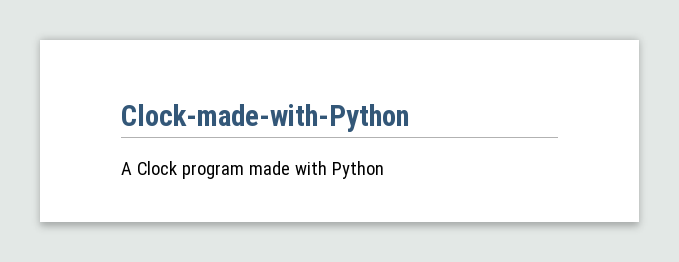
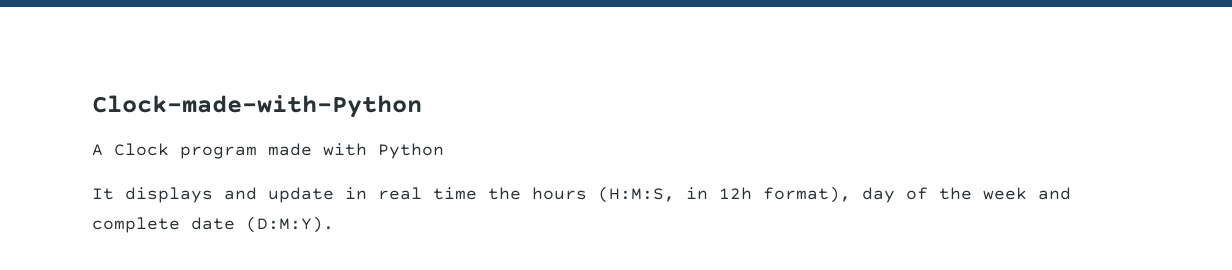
(384, 170) none -> [92,186,1071,203] [92,216,334,233] // It displays and update in real time the hours (H:M:S, in 12h format), day of the week and complete date (D:M:Y).

